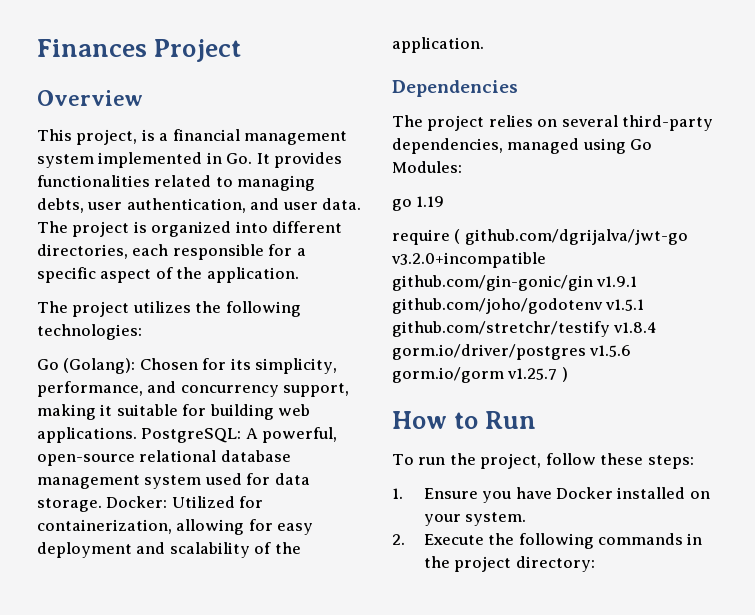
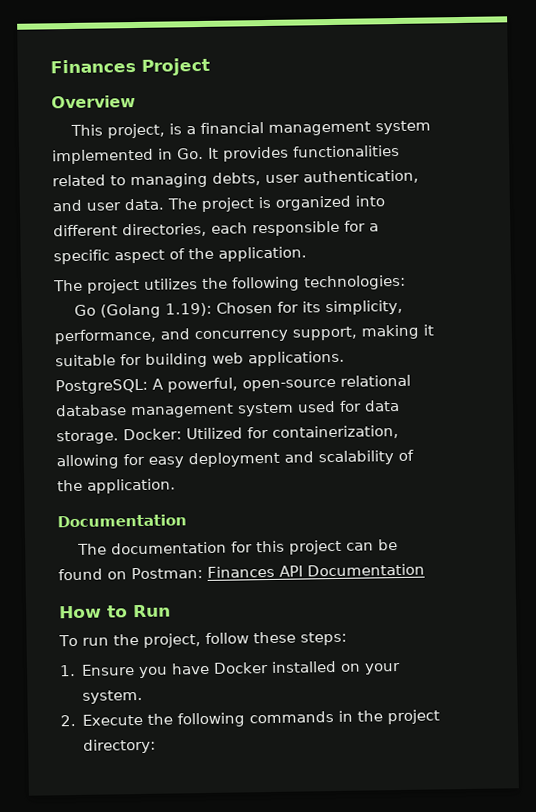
[63,358,136,374] (Golang): -> [99,302,212,319] (Golang 1.19):
[392,80,518,97] [392,115,714,131] [392,138,653,154] [392,161,462,173] [392,196,445,211] [392,229,688,245] [391,252,546,268] [392,275,638,291] [392,298,645,314] [392,321,658,337] [392,344,632,360] [392,367,568,383] Dependencies // The project relies on several third-party dependencies, managed using Go Modules: // go 1.19 // require ( github.com/dgrijalva/jwt-go v3.2.0+incompatible github.com/gin-gonic/gin v1.9.1 github.com/joho/godotenv v1.5.1 github.com/stretchr/testify v1.8.4 gorm.io/driver/postgres v1.5.6 gorm.io/gorm v1.25.7 ) -> [57,514,187,528] [76,539,398,555] [58,563,425,581] Documentation // The documentation for this project can be found on Postman: Finances API Documentation

